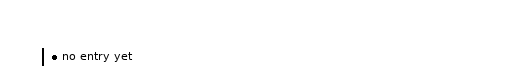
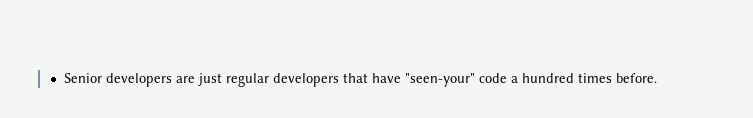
[61,52,133,62] no entry yet -> [64,73,658,87] Senior developers are just regular developers that have "seen-your" code a hundred times before.

